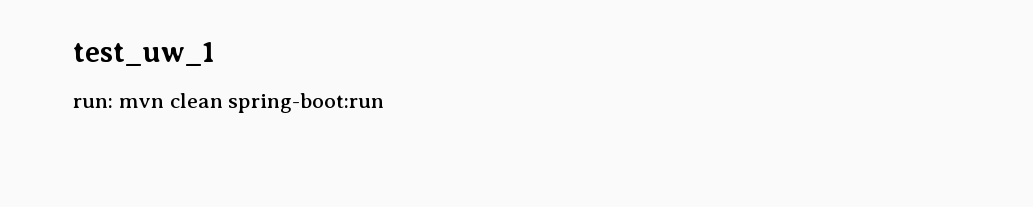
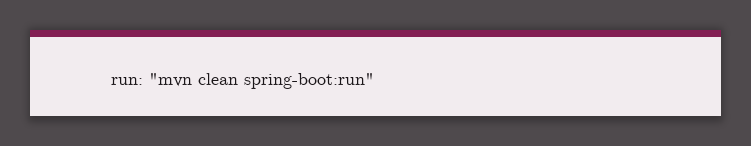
[73,42,215,66] [73,93,385,113] test_uw_1 // run: mvn clean spring-boot:run -> [111,73,374,89] run: "mvn clean spring-boot:run"

